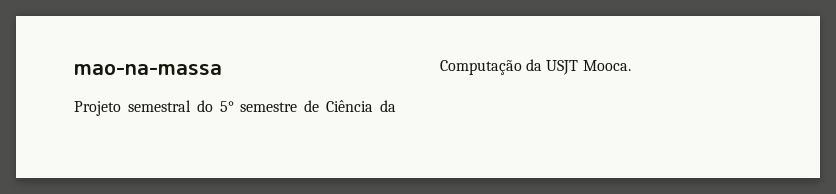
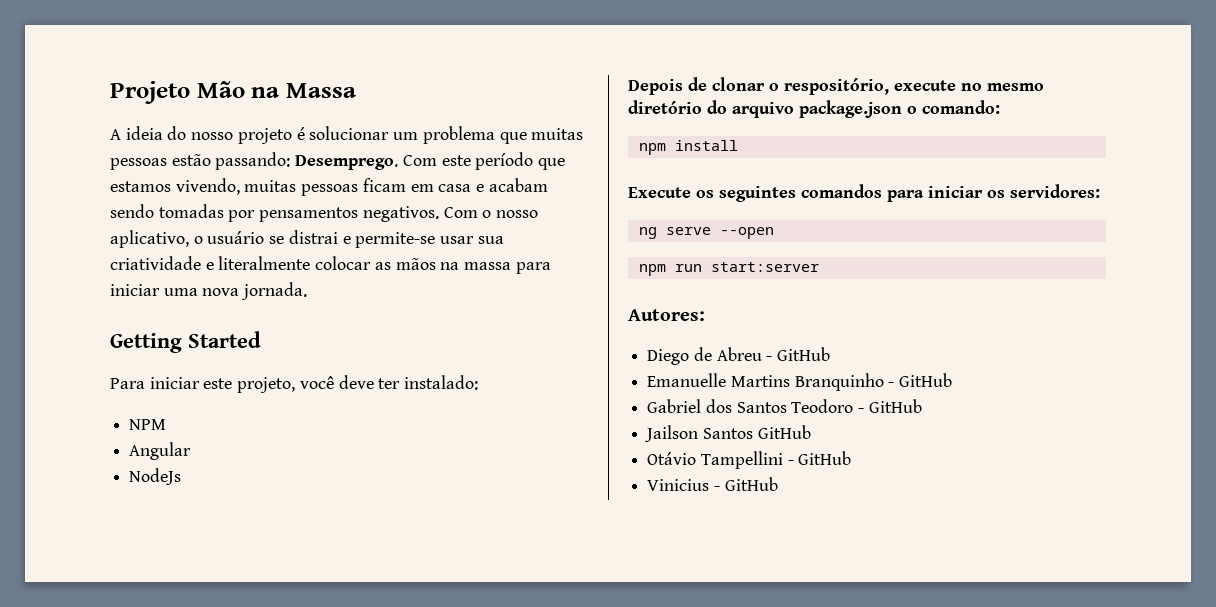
[74,64,222,75] [74,100,396,116] [440,59,631,75] mao-na-massa // Projeto semestral do 5° semestre de Ciência da Computação da USJT Mooca. -> [110,81,356,104] [110,126,584,144] [110,152,566,170] [110,178,548,196] [110,204,539,222] [110,230,504,248] [110,256,551,274] [110,282,308,300] [110,331,261,353] [110,375,479,393] [129,419,167,430] [129,442,192,460] [129,468,182,485] [628,77,1044,95] [628,100,1000,118] [638,140,738,155] [628,184,1100,202] [638,227,774,239] [638,262,819,276] [628,309,705,321] [647,347,831,365] [647,373,953,391] [647,399,922,413] [645,425,811,442] [647,451,852,469] [647,477,778,491] Projeto Mão na Massa // A ideia do nosso projeto é solucionar um problema que muitas pessoas estão passando: Desemprego. Com este período que estamos vivendo, muitas pessoas ficam em casa e acabam sendo tomadas por pensamentos negativos. Com o nosso aplicativo, o usuário se distrai e permite-se usar sua criatividade e literalmente colocar as mãos na massa para iniciar uma nova jornada. // Getting Started // Para iniciar este projeto, você deve ter instalado: // NPM // Angular // NodeJs // Depois de clonar o respositório, execute no mesmo diretório do arquivo package.json o comando: // npm install // Execute os seguintes comandos para iniciar os servidores: // ng serve --open // npm run start:server // Autores: // Diego de Abreu - GitHub // Emanuelle Martins Branquinho - GitHub // Gabriel dos Santos Teodoro - GitHub // Jailson Santos GitHub // Otávio Tampellini - GitHub // Vinicius - GitHub

